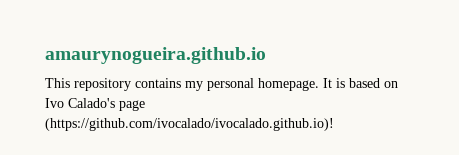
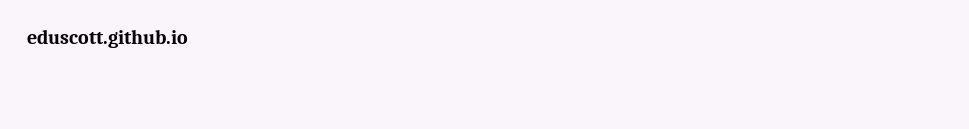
[45,47,266,64] [45,78,398,91] [45,98,145,111] [45,118,334,131] amaurynogueira.github.io // This repository contains my personal homepage. It is based on Ivo Calado's page (https://github.com/ivocalado/ivocalado.github.io)! -> [27,29,188,48] eduscott.github.io

